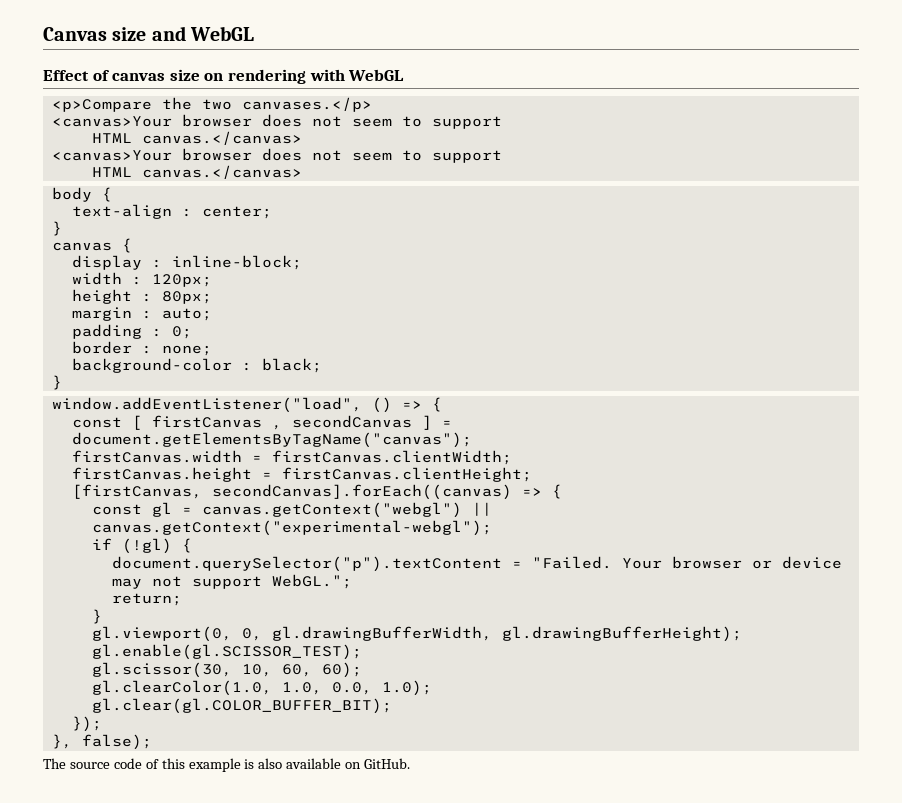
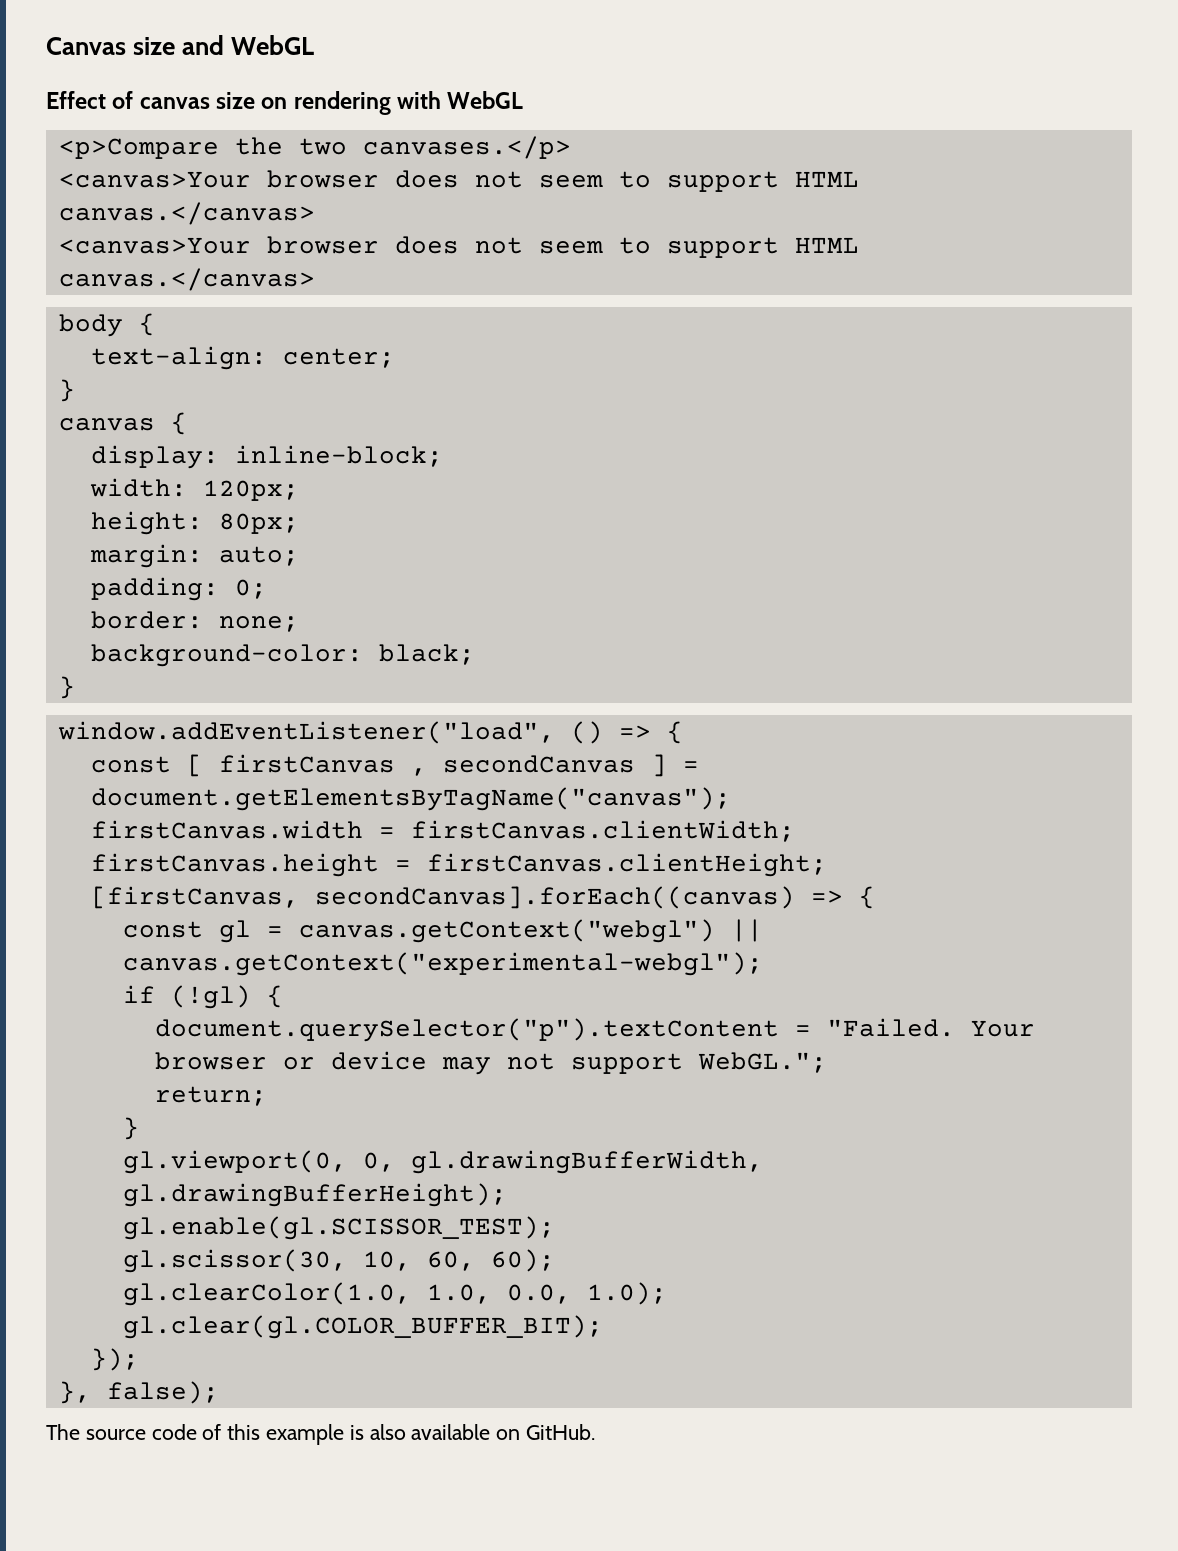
(502, 122) // -> (779, 181) none
(502, 156) // -> (779, 247) none
[71,204,192,219] text-align : -> [90,346,267,370] text-align:
[71,255,162,270] display : -> [90,445,219,469] display:
[71,272,142,285] width : -> [89,478,187,497] width:
[71,289,152,304] height : -> [90,511,203,535] height:
[71,307,152,321] margin : -> [89,544,203,568] margin:
[71,324,162,339] padding : -> [90,577,219,601] padding:
[71,341,152,354] border : -> [90,611,203,629] border:
[71,358,252,373] background-color : -> [90,644,363,667] background-color:

